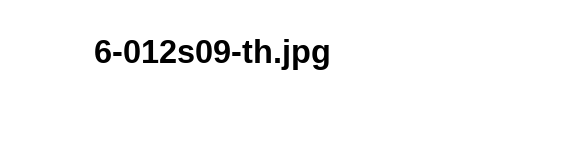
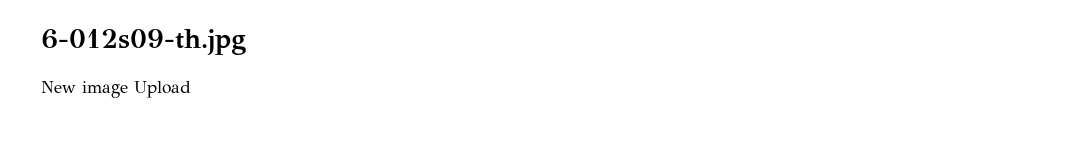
(331, 54) none -> [41,81,191,98] // New image Upload

